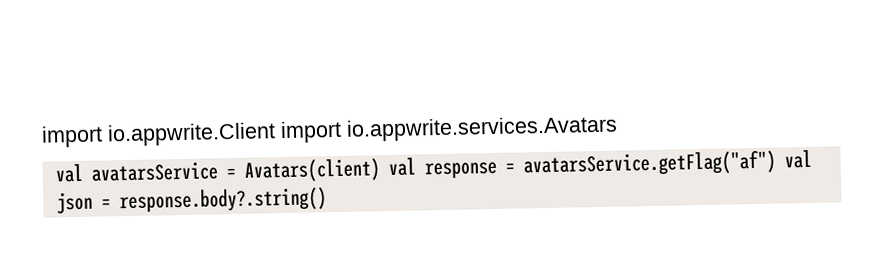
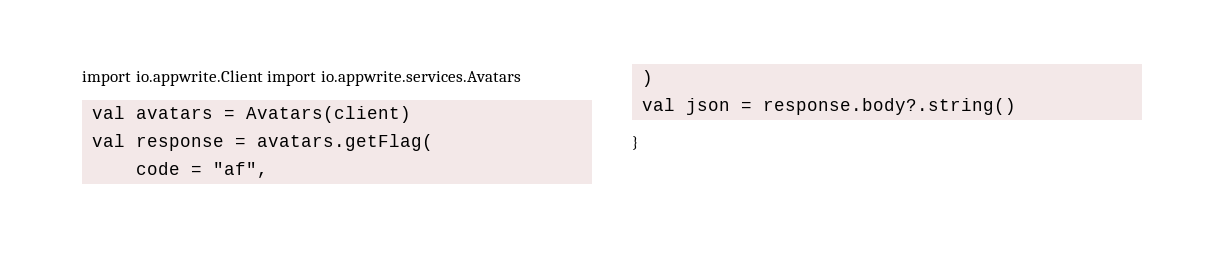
[90,161,218,182] avatarsService -> [136,107,214,119] avatars
(380, 170) none -> (412, 114) //
[522,150,776,178] avatarsService.getFlag("af") -> [257,134,434,151] [136,162,269,178] [642,70,654,87] avatars.getFlag( // code = "af", // ) //
(327, 200) none -> [632,136,639,150] // }

